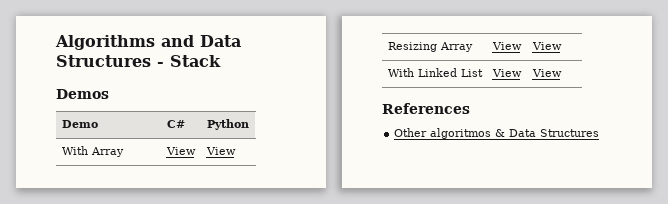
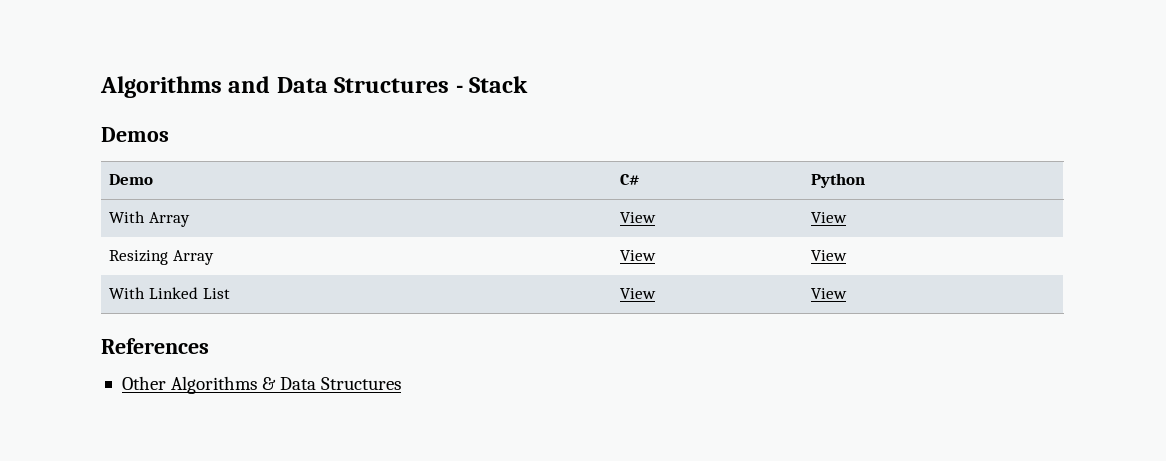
[430,128,492,139] algoritmos -> [171,376,258,394] Algorithms

